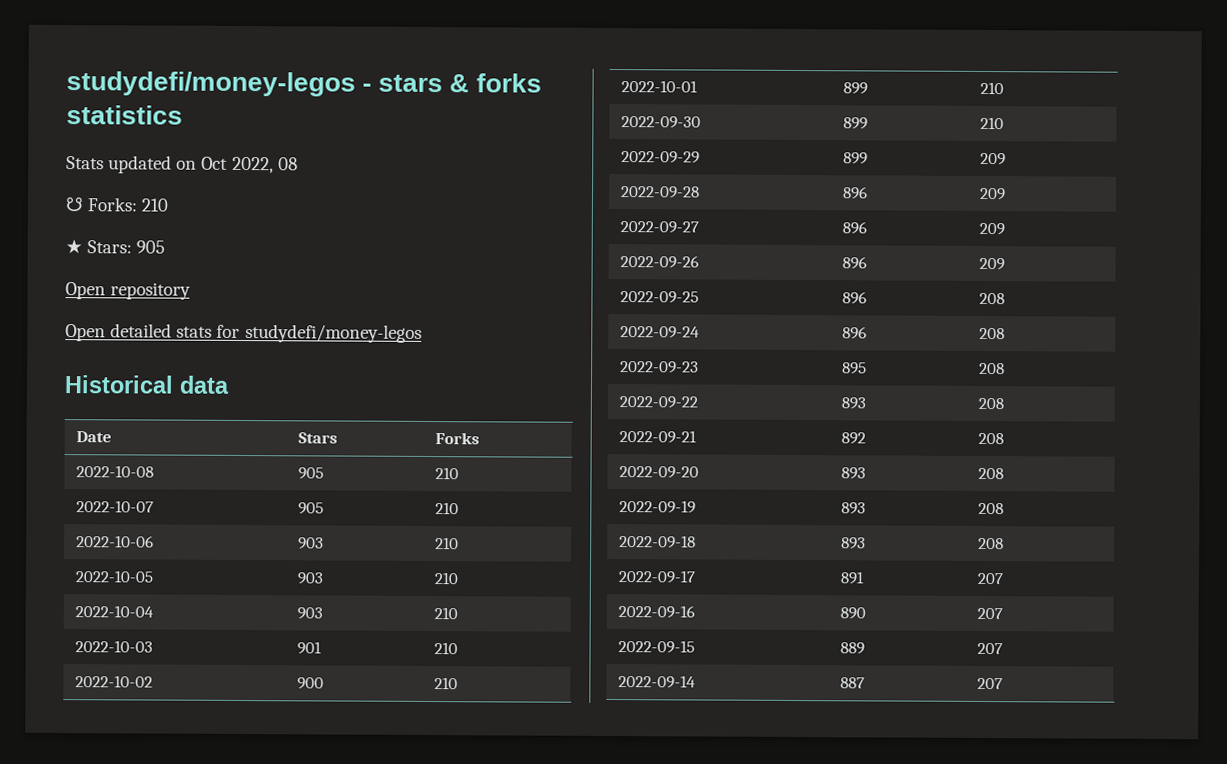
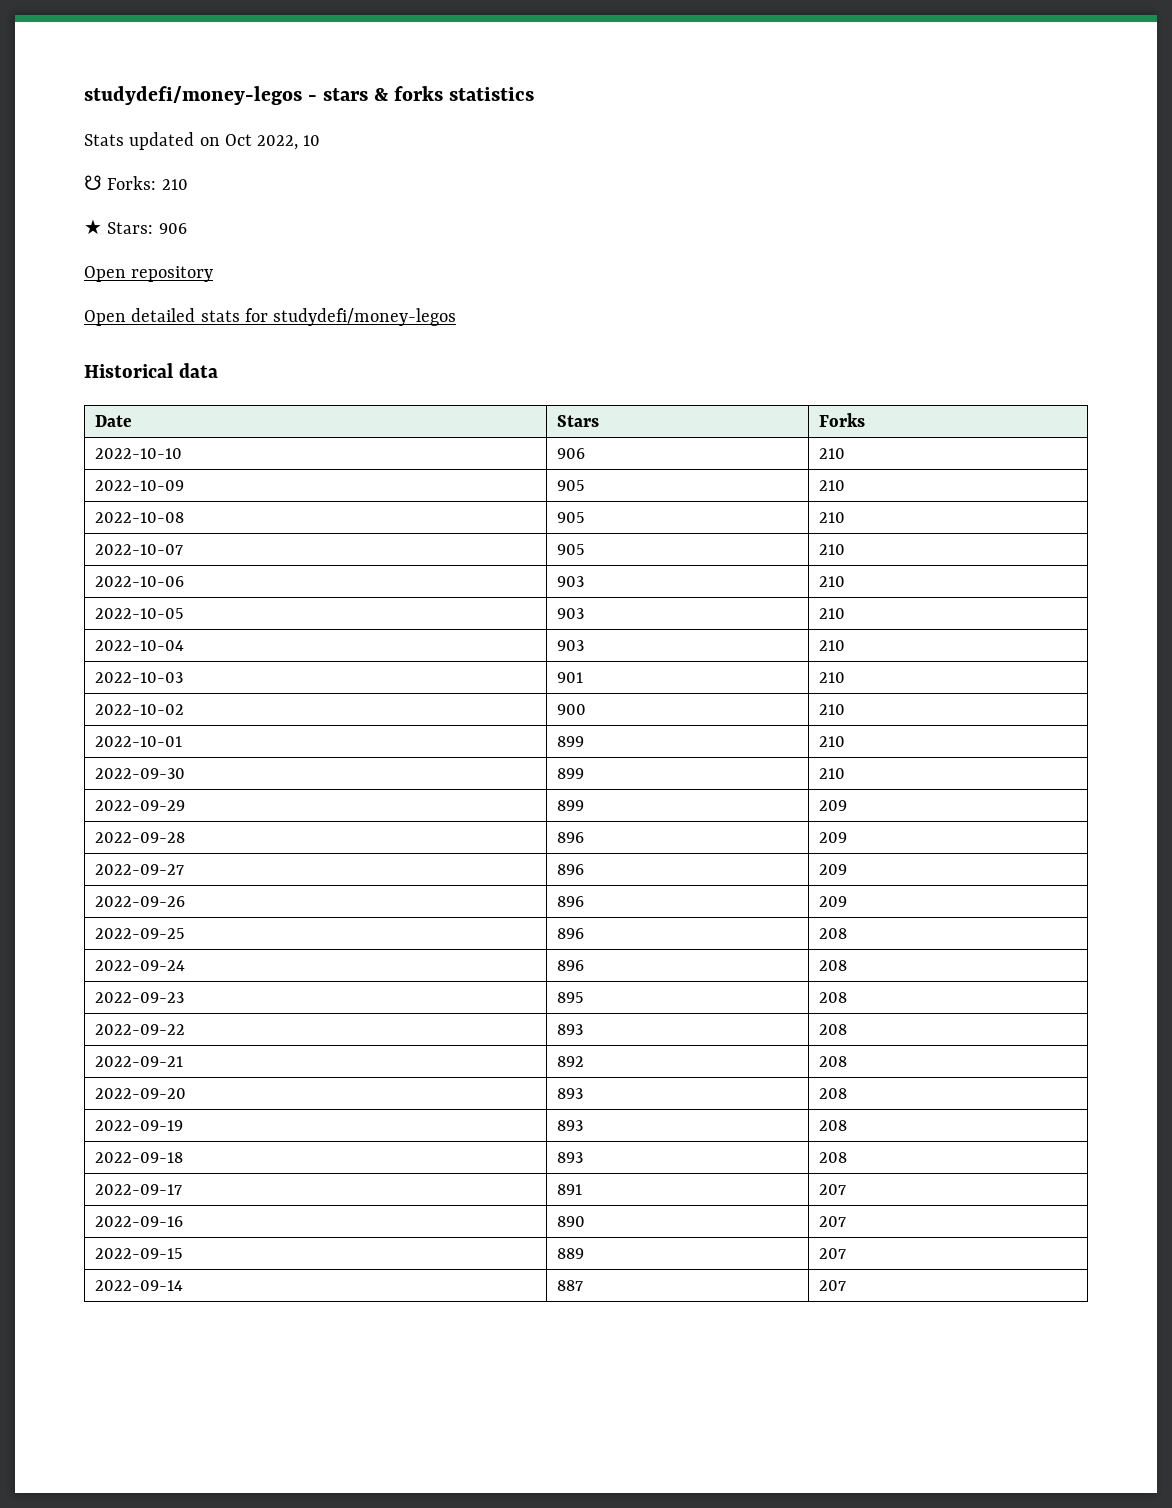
[277,157,298,171] 08 -> [303,135,321,146] 10
[136,240,166,254] 905 -> [158,223,187,234] 906
(480, 438) none -> [94,448,182,459] [556,448,585,459] [818,448,845,459] [94,480,184,491] [556,480,585,491] [818,480,845,491] // 2022-10-10 | 906 | 210 // 2022-10-09 | 905 | 210

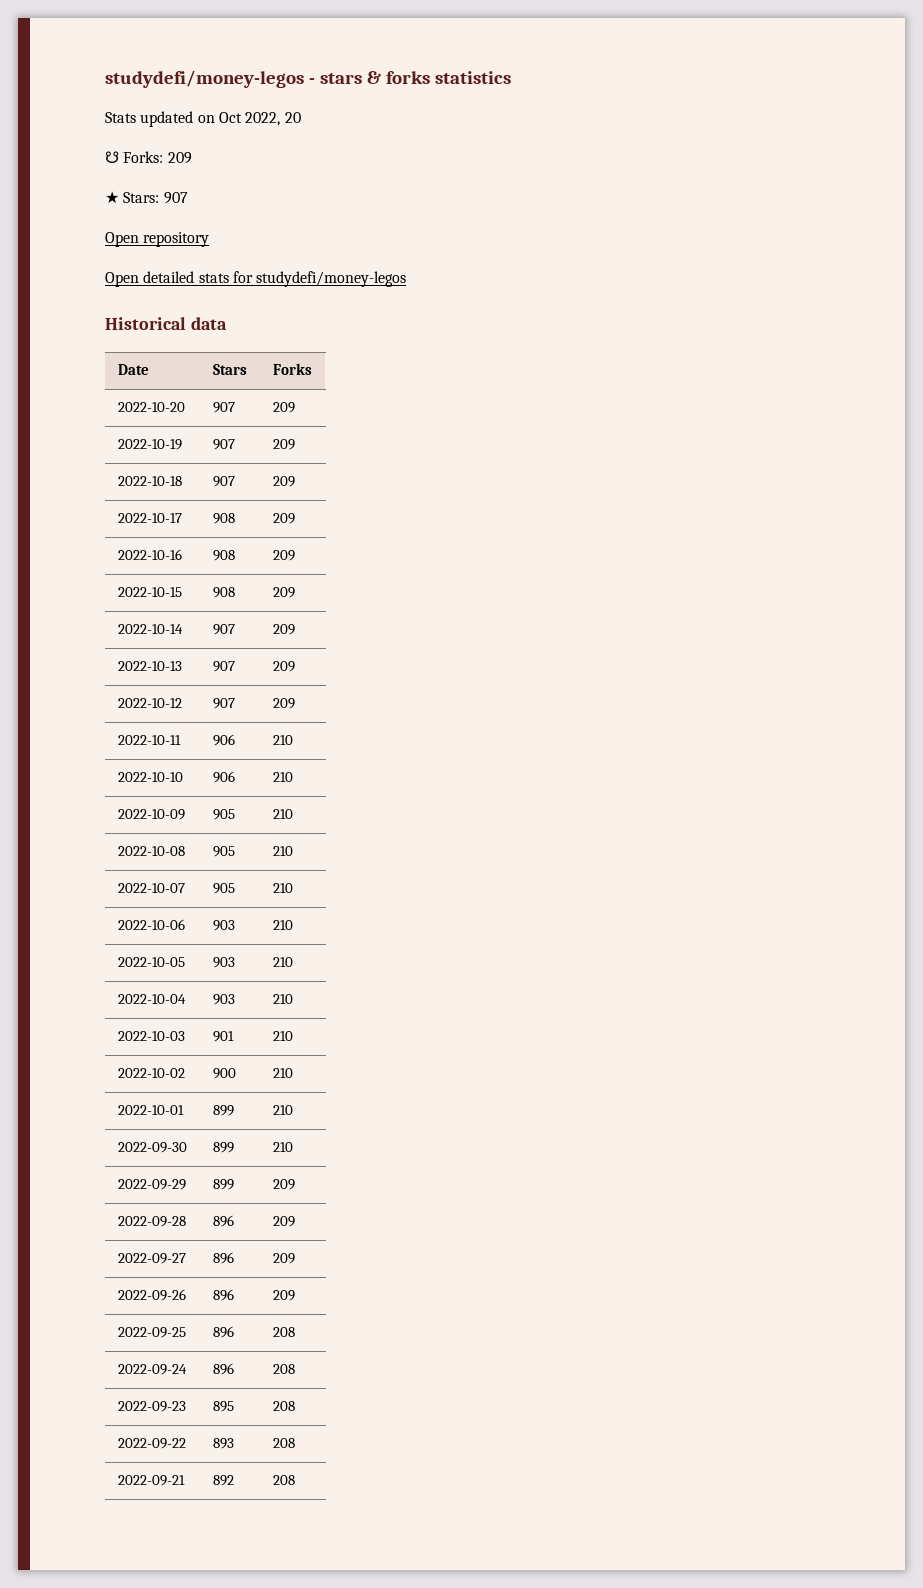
[303,135,321,146] 10 -> [284,112,301,123] 20
[161,179,188,190] 210 -> [167,152,192,164] 209
[158,223,187,234] 906 -> [163,192,188,204] 907
(865, 420) none -> [117,402,185,412] [212,402,235,413] [272,402,295,413] [117,439,182,450] [212,439,235,450] [272,439,295,450] [117,476,182,486] [212,476,235,487] [272,476,295,487] [117,513,182,523] [212,513,235,524] [272,513,295,524] [117,549,182,560] [212,550,235,561] [272,550,295,561] [117,587,182,597] [212,587,235,598] [272,587,295,598] [117,624,183,634] [212,624,235,635] [272,624,295,635] [117,661,182,671] [212,661,235,672] [272,661,295,672] [117,698,182,708] [212,698,235,709] [272,698,295,709] [117,735,181,745] [212,734,235,746] [272,735,293,745] // 2022-10-20 | 907 | 209 // 2022-10-19 | 907 | 209 // 2022-10-18 | 907 | 209 // 2022-10-17 | 908 | 209 // 2022-10-16 | 908 | 209 // 2022-10-15 | 908 | 209 // 2022-10-14 | 907 | 209 // 2022-10-13 | 907 | 209 // 2022-10-12 | 907 | 209 // 2022-10-11 | 906 | 210
[94,1088,186,1099] [556,1088,583,1099] [818,1088,847,1099] [94,1120,183,1131] [556,1120,583,1131] [818,1120,847,1131] [94,1152,183,1163] [556,1152,583,1163] [818,1152,847,1163] [94,1184,182,1195] [556,1184,582,1195] [818,1184,846,1195] [94,1216,183,1227] [556,1216,585,1227] [818,1216,846,1227] [94,1248,183,1259] [556,1248,584,1259] [818,1248,846,1259] [94,1280,183,1291] [556,1280,583,1291] [818,1280,846,1291] // 2022-09-20 | 893 | 208 // 2022-09-19 | 893 | 208 // 2022-09-18 | 893 | 208 // 2022-09-17 | 891 | 207 // 2022-09-16 | 890 | 207 // 2022-09-15 | 889 | 207 // 2022-09-14 | 887 | 207 -> (295, 1480) none

